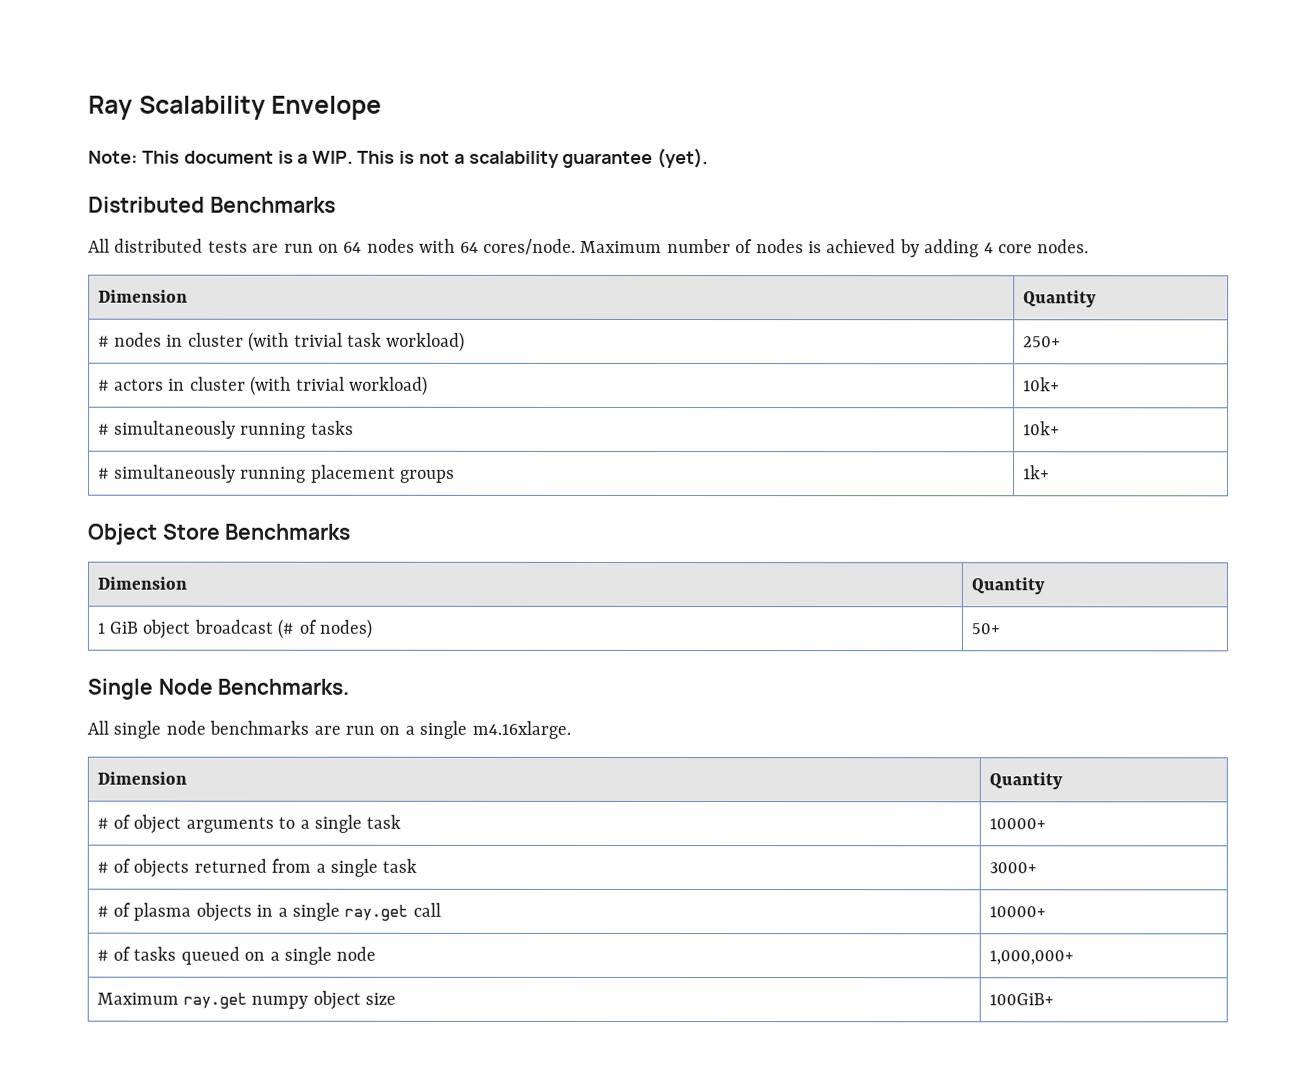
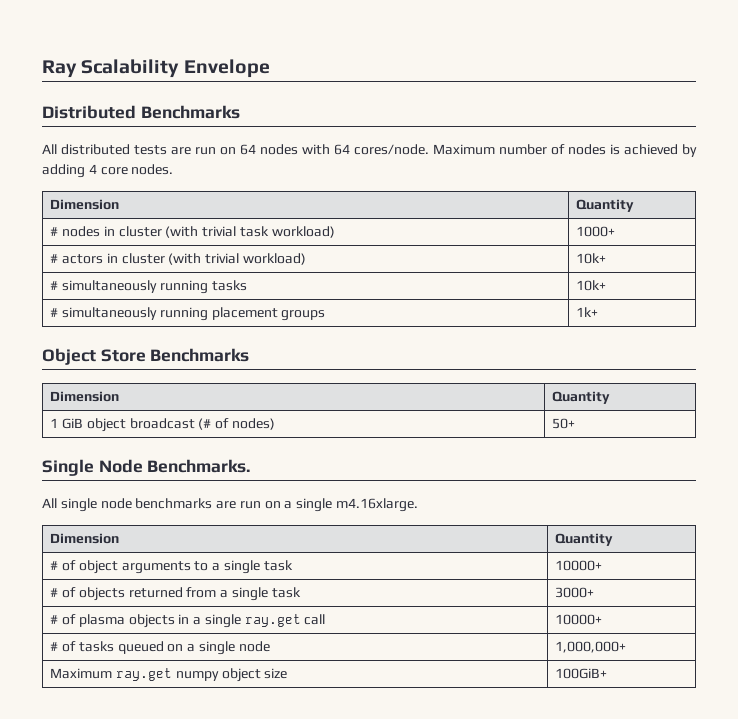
[88,147,709,169] // Note: This document is a WIP. This is not a scalability guarantee (yet). -> (270, 68) none
[1022,336,1061,348] 250+ -> [576,226,616,237] 1000+

